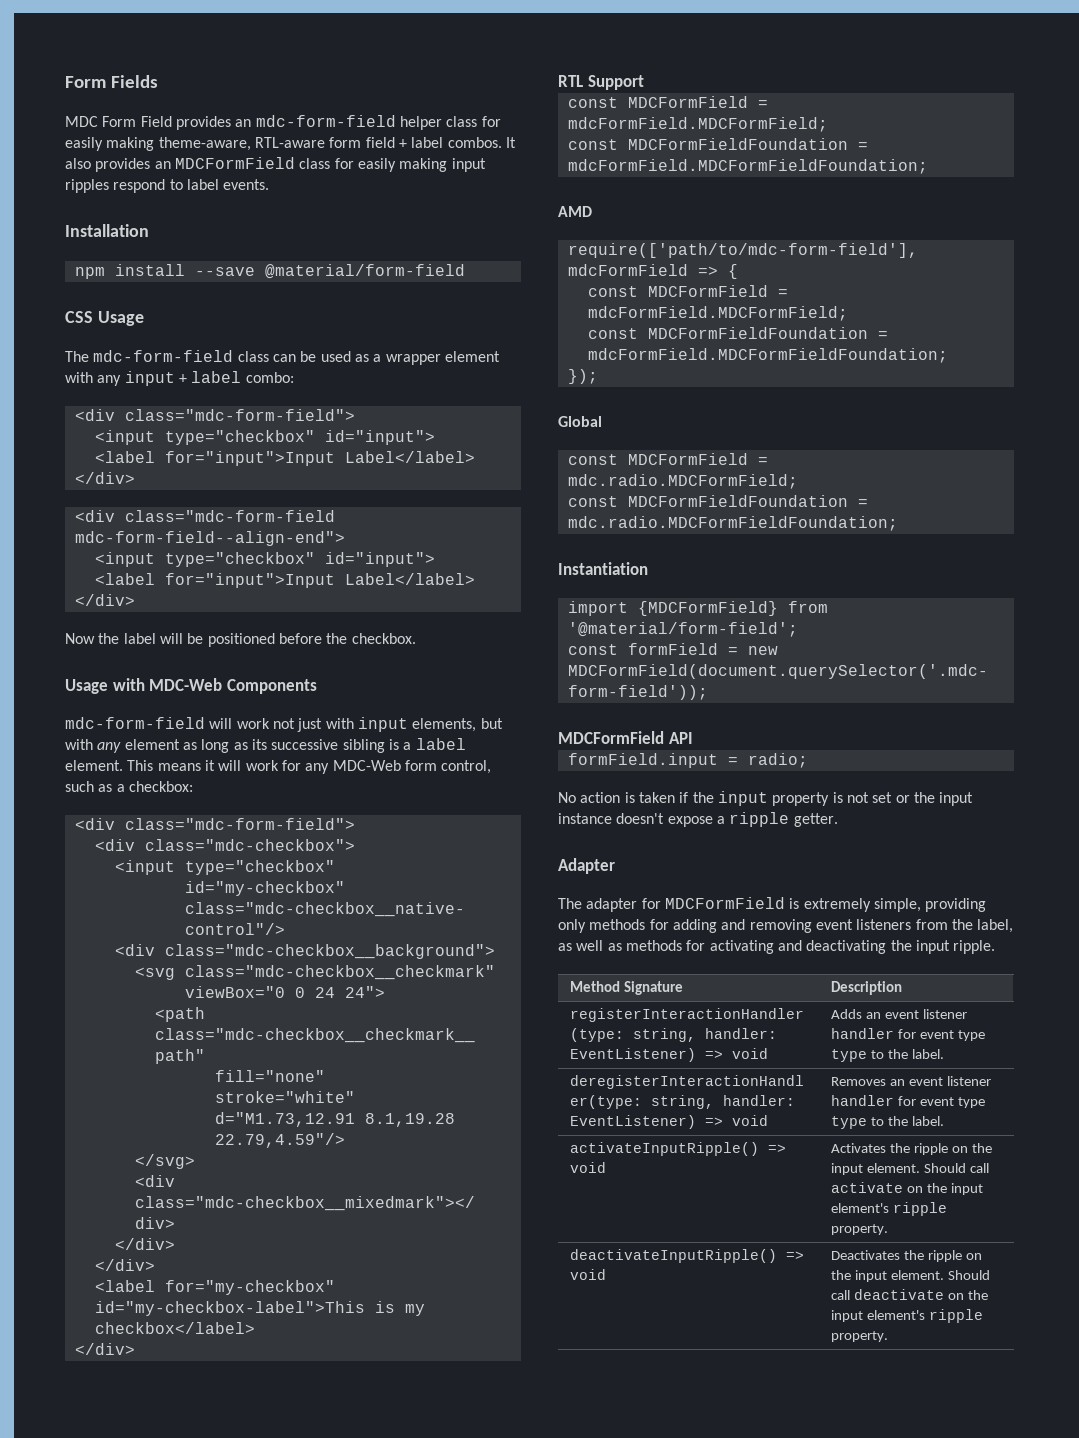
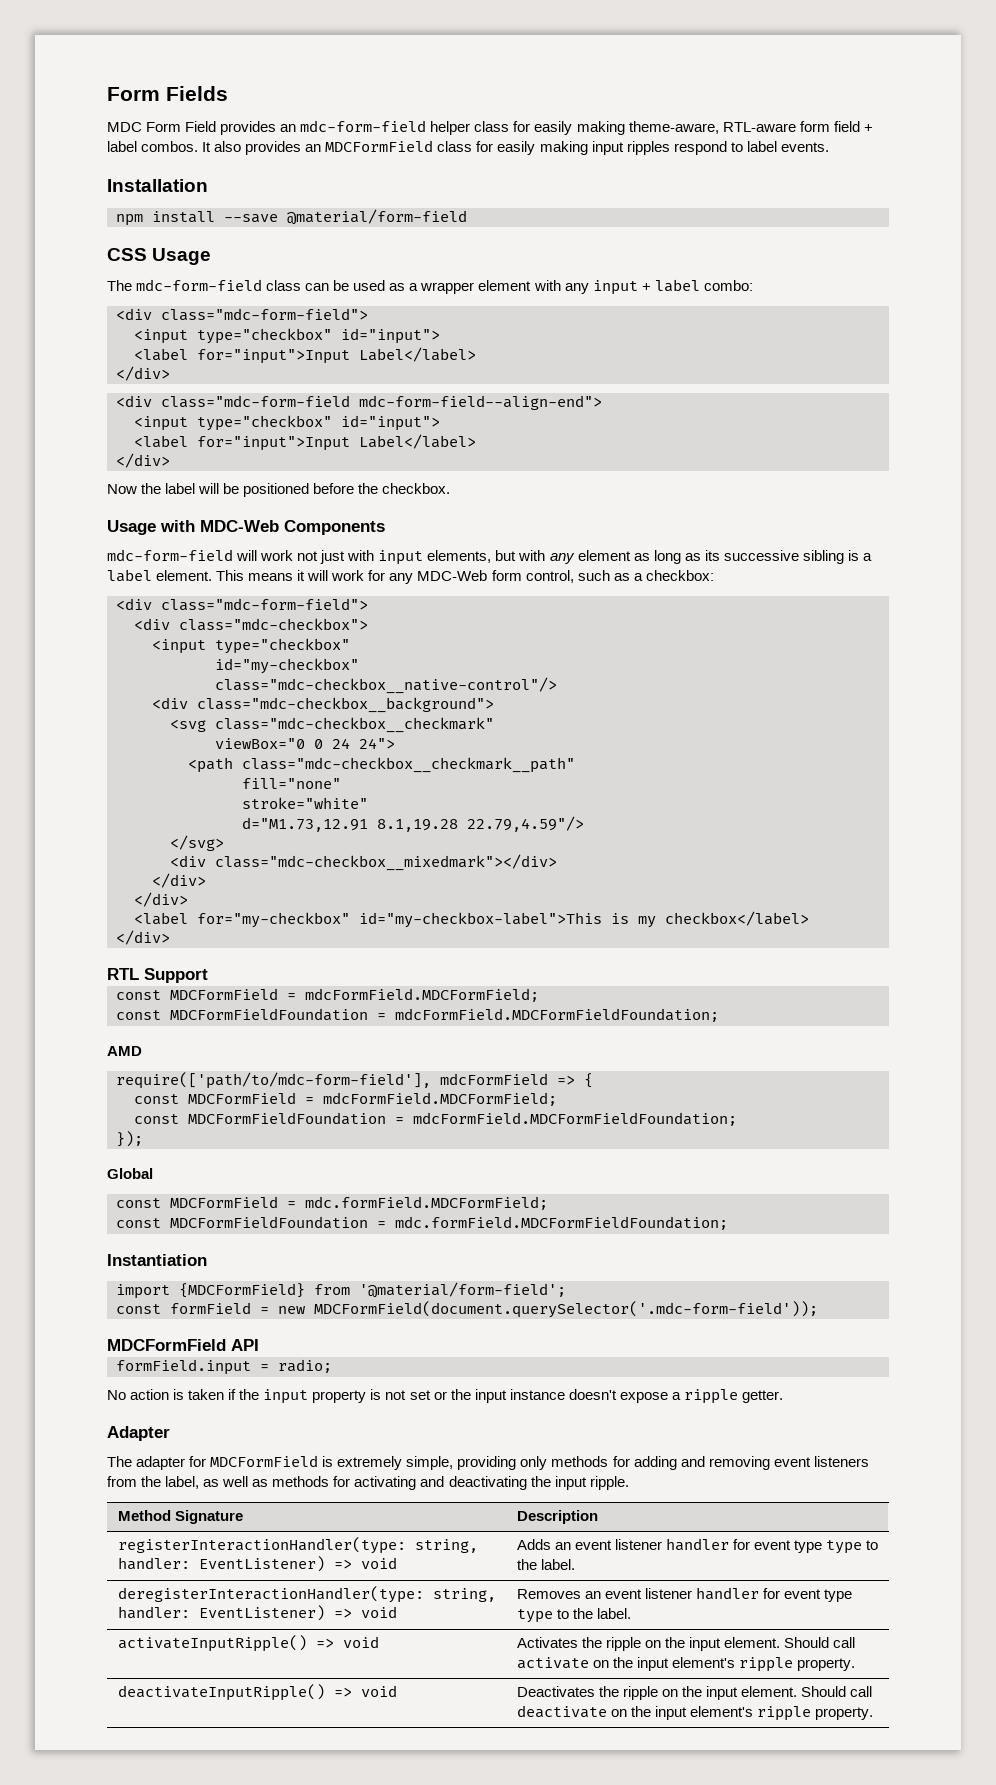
[567,474,798,489] [567,495,868,507] [567,516,898,531] mdc.radio.MDCFormField; // const MDCFormFieldFoundation = mdc.radio.MDCFormFieldFoundation; -> [305,1196,548,1210] [116,1216,728,1230] mdc.formField.MDCFormField; // const MDCFormFieldFoundation = mdc.formField.MDCFormFieldFoundation;

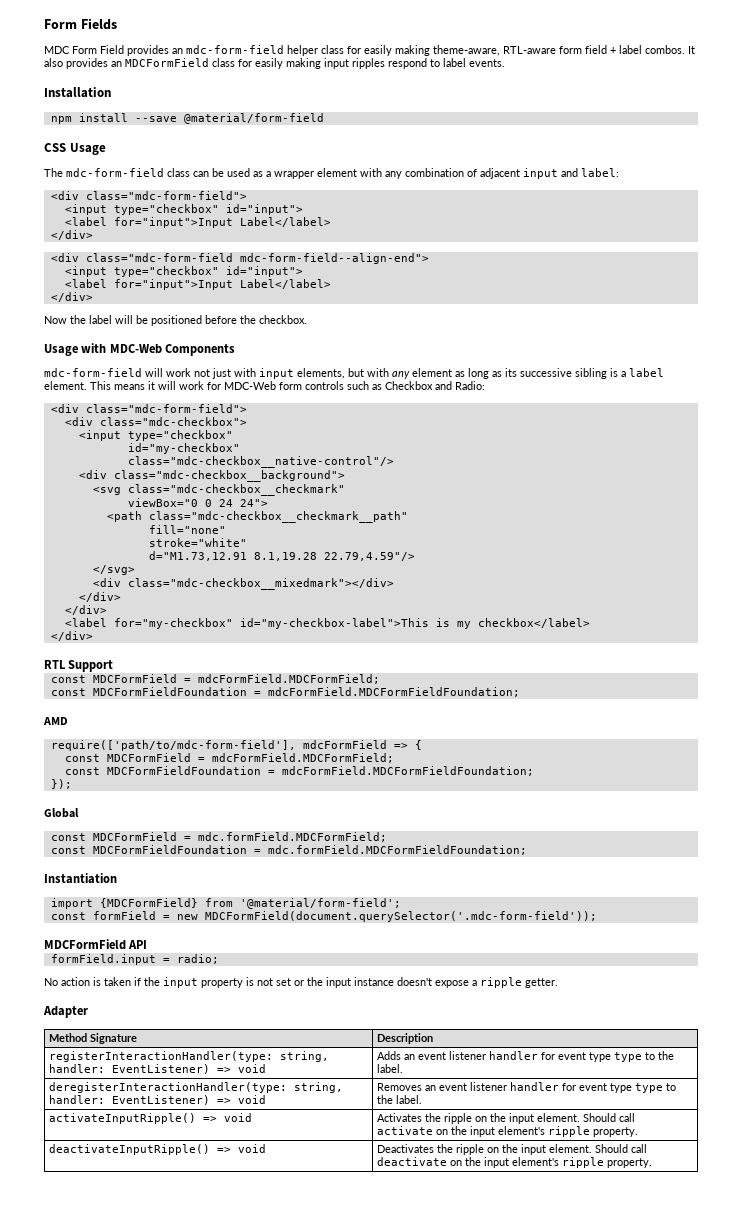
[592,279,753,295] input + label combo: -> [405,168,619,179] combination of adjacent input and label:
[389,573,414,584] any -> (221, 386) none
[525,570,574,583] control, -> [305,381,344,390] controls
[633,570,714,581] a checkbox: -> [385,381,485,390] Checkbox and Radio:
[107,1455,869,1470] [107,1476,629,1490] // The adapter for MDCFormField is extremely simple, providing only methods for adding and removing event listeners from the label, as well as methods for activating and deactivating the input ripple. -> (88, 1012) none

